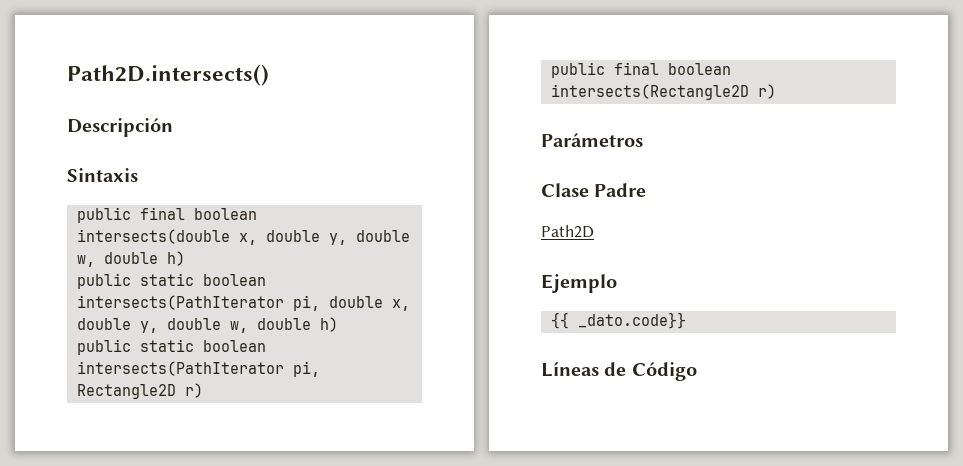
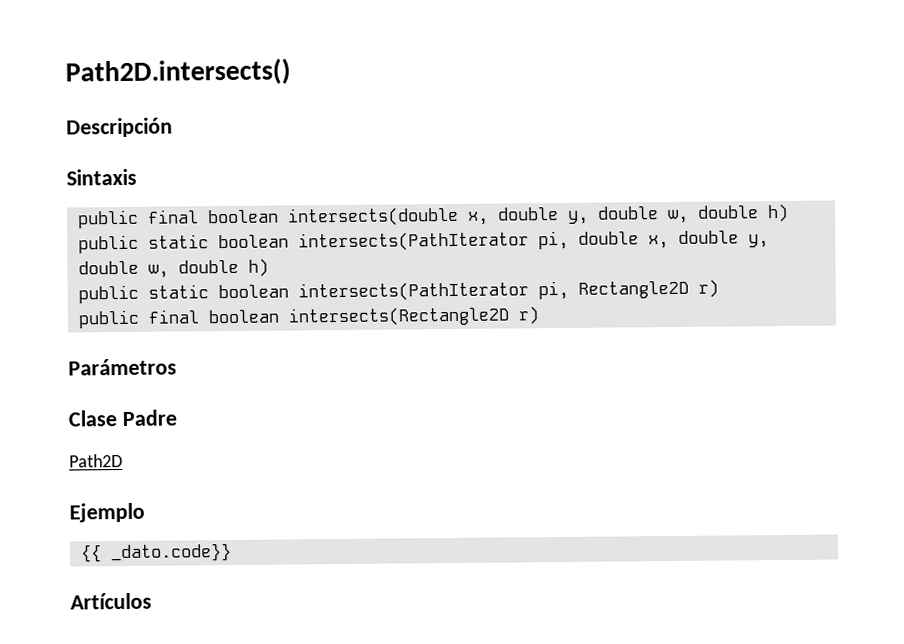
[541,362,697,381] Líneas de Código -> [70,592,152,610] Artículos

